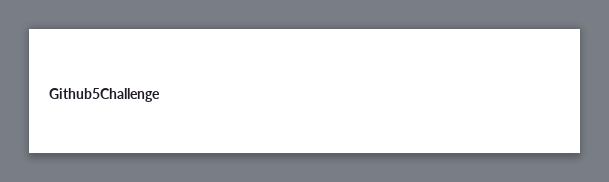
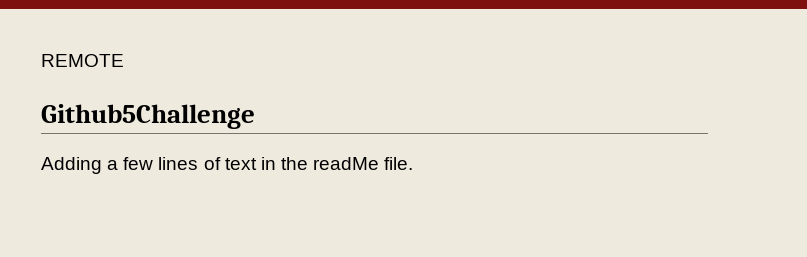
(49, 95) none -> [41,54,124,67] REMOTE //
(160, 95) none -> [41,157,414,174] // Adding a few lines of text in the readMe file.

